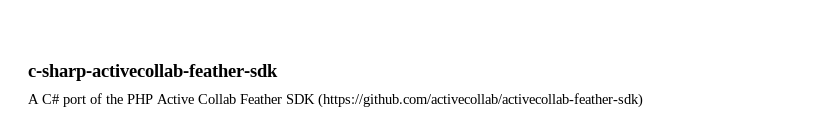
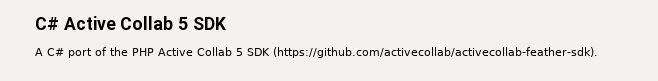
[28,64,278,81] c-sharp-activecollab-feather-sdk -> [35,16,227,30] C# Active Collab 5 SDK
[240,93,643,108] Feather SDK (https://github.com/activecollab/activecollab-feather-sdk) -> [236,47,598,58] 5 SDK (https://github.com/activecollab/activecollab-feather-sdk).

